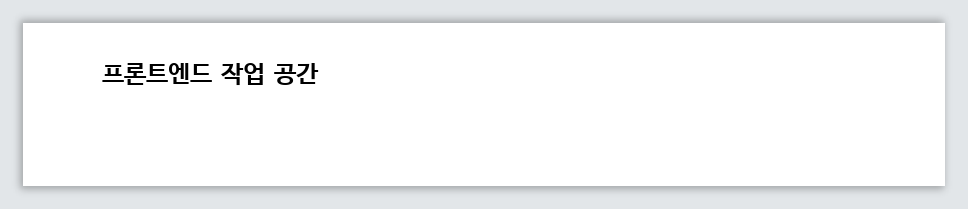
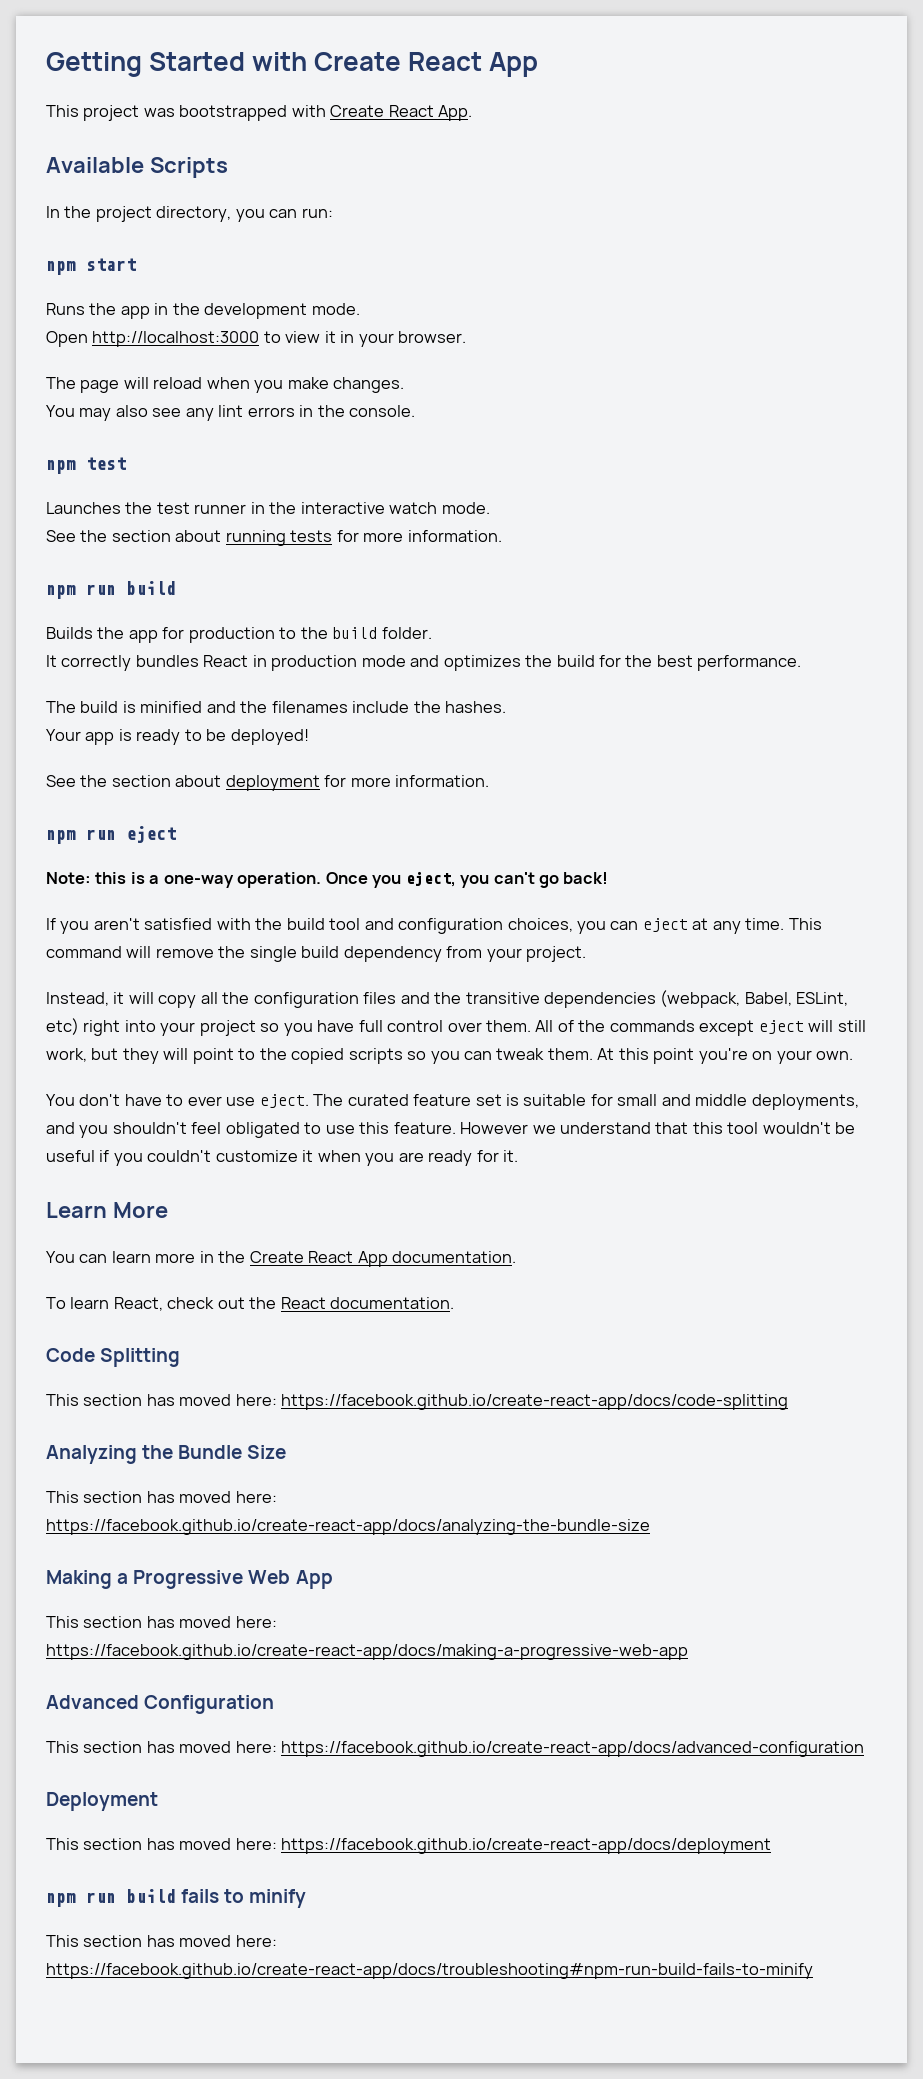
[102,63,319,86] 프론트엔드 작업 공간 -> [46,52,539,77] [46,105,473,121] [46,157,228,178] [46,206,333,222] [46,258,136,275] [46,303,360,319] [46,331,467,347] [46,377,405,393] [46,405,416,421] [46,457,126,474] [46,502,490,514] [46,530,502,546] [46,581,176,599] [46,627,432,643] [46,655,802,671] [46,701,507,713] [46,729,309,745] [46,775,490,791] [46,826,176,844] [46,871,609,888] [46,918,822,934] [46,946,587,962] [46,990,849,1008] [46,1018,866,1036] [46,1048,854,1064] [46,1094,859,1110] [46,1122,856,1138] [46,1150,519,1166] [46,1202,168,1218] [46,1251,517,1267] [46,1297,455,1311] [46,1348,181,1367] [46,1394,789,1410] [46,1445,287,1464] [46,1491,277,1503] [46,1519,650,1535] [46,1570,333,1589] [46,1616,277,1628] [46,1644,688,1660] [46,1695,275,1714] [46,1741,865,1757] [46,1792,158,1811] [46,1838,772,1854] [46,1889,307,1908] [46,1935,277,1947] [46,1963,813,1979] Getting Started with Create React App // This project was bootstrapped with Create React App. // Available Scripts // In the project directory, you can run: // npm start // Runs the app in the development mode. // Open http://localhost:3000 to view it in your browser. // The page will reload when you make changes. // You may also see any lint errors in the console. // npm test // Launches the test runner in the interactive watch mode. // See the section about running tests for more information. // npm run build // Builds the app for production to the build folder. // It correctly bundles React in production mode and optimizes the build for the best performance. // The build is minified and the filenames include the hashes. // Your app is ready to be deployed! // See the section about deployment for more information. // npm run eject // Note: this is a one-way operation. Once you eject, you can't go back! // If you aren't satisfied with the build tool and configuration choices, you can eject at any time. This command will remove the single build dependency from your project. // Instead, it will copy all the configuration files and the transitive dependencies (webpack, Babel, ESLint, etc) right into your project so you have full control over them. All of the commands except eject will still work, but they will point to the copied scripts so you can tweak them. At this point you're on your own. // You don't have to ever use eject. The curated feature set is suitable for small and middle deployments, and you shouldn't feel obligated to use this feature. However we understand that this tool wouldn't be useful if you couldn't customize it when you are ready for it. // Learn More // You can learn more in the Create React App documentation. // To learn React, check out the React documentation. // Code Splitting // This section has moved here: https://facebook.github.io/create-react-app/docs/code-splitting // Analyzing the Bundle Size // This section has moved here: https://facebook.github.io/create-react-app/docs/analyzing-the-bundle-size // Making a Progressive Web App // This section has moved here: https://facebook.github.io/create-react-app/docs/making-a-progressive-web-app // Advanced Configuration // This section has moved here: https://facebook.github.io/create-react-app/docs/advanced-configuration // Deployment // This section has moved here: https://facebook.github.io/create-react-app/docs/deployment // npm run build fails to minify // This section has moved here: https://facebook.github.io/create-react-app/docs/troubleshooting#npm-run-build-fails-to-minify

